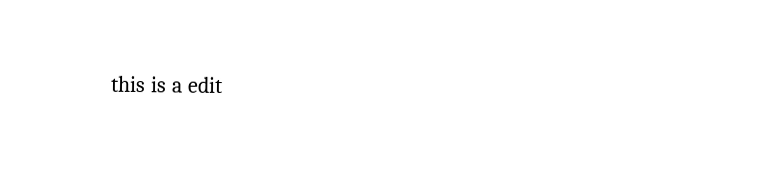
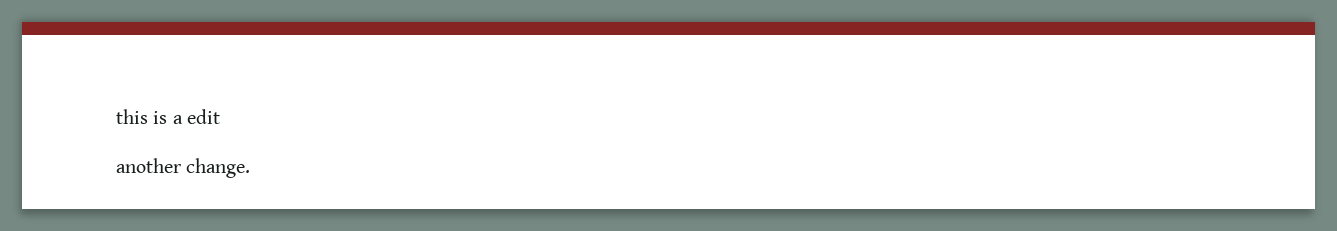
(224, 85) none -> [116,158,251,178] // another change.

